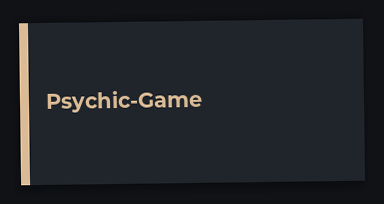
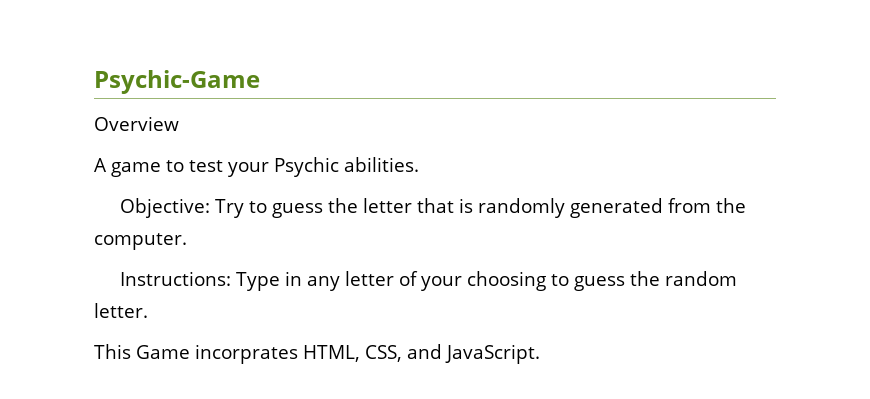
(203, 101) none -> [94,116,179,131] [94,157,419,177] [120,198,747,218] [94,233,187,250] [120,271,738,291] [94,303,148,318] [94,344,540,364] // Overview // A game to test your Psychic abilities. // Objective: Try to guess the letter that is randomly generated from the computer. // Instructions: Type in any letter of your choosing to guess the random letter. // This Game incorprates HTML, CSS, and JavaScript.

